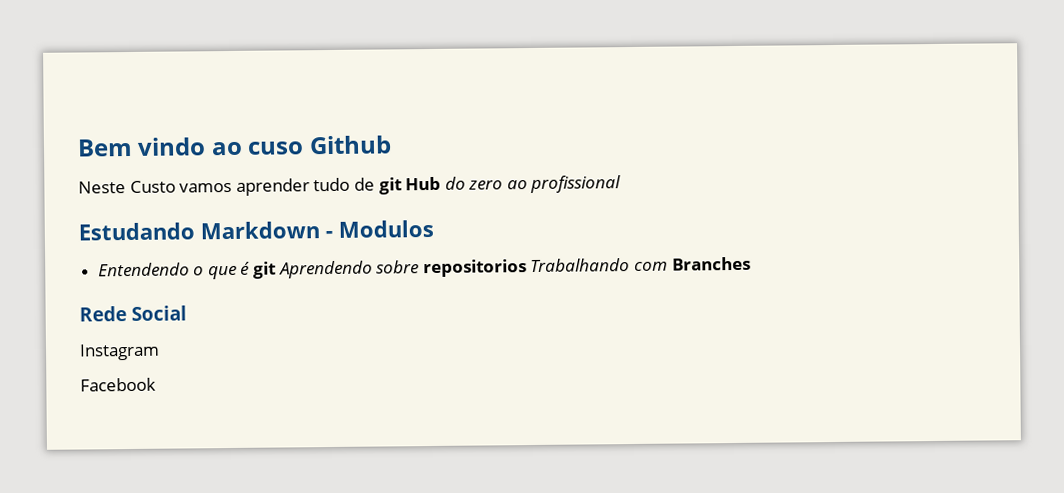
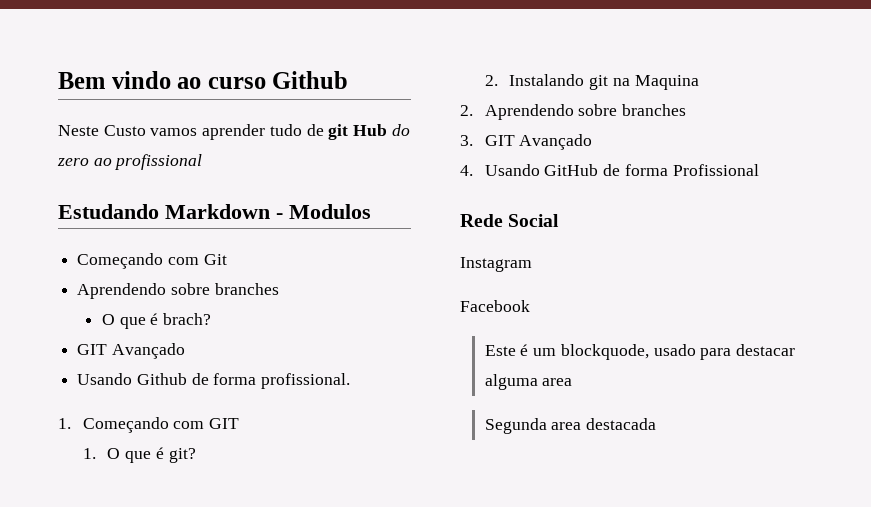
[247,141,305,155] cuso -> [207,77,266,89] curso
[97,256,751,280] [79,305,188,322] [79,343,160,361] [80,377,156,392] Entendendo o que é git Aprendendo sobre repositorios Trabalhando com Branches // Rede Social // Instagram // Facebook -> [77,253,227,269] [77,283,279,299] [101,313,212,329] [77,343,185,359] [77,373,351,389] [58,417,240,433] [82,447,196,463] [484,74,699,90] [460,104,687,120] [460,134,593,150] [460,164,759,176] [460,214,560,227] [460,257,532,272] [460,300,530,312] [484,344,796,360] [484,374,573,390] [484,418,657,434] Começando com Git // Aprendendo sobre branches // O que é brach? // GIT Avançado // Usando Github de forma profissional. // 1. Começando com GIT // 1. O que é git? // 2. Instalando git na Maquina // 2. Aprendendo sobre branches // 3. GIT Avançado // 4. Usando GitHub de forma Profissional // Rede Social // Instagram // Facebook // Este é um blockquode, usado para destacar alguma area // Segunda area destacada

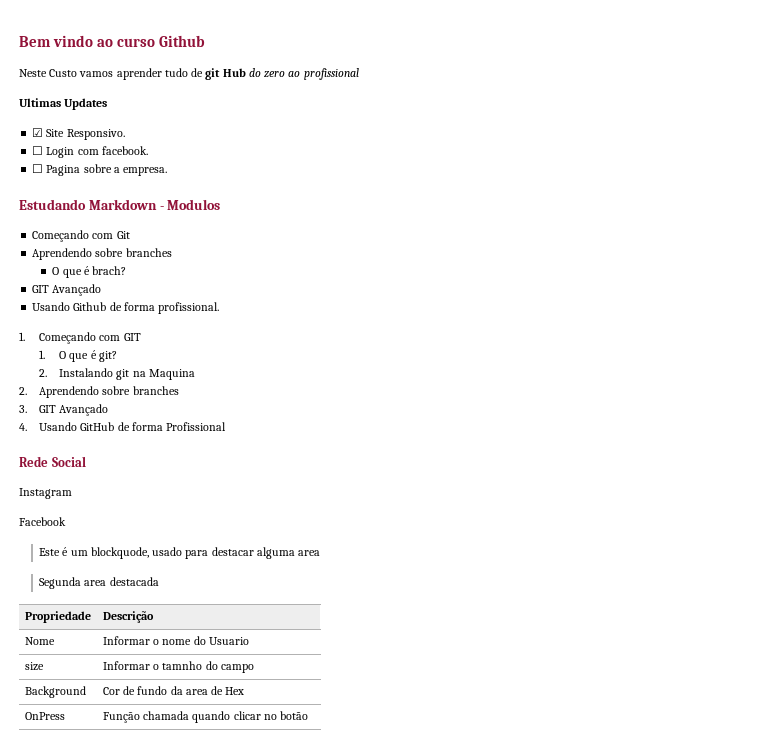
(203, 162) none -> [19,98,108,110] [32,128,125,140] [32,146,148,158] [32,164,168,176] // Ultimas Updates // ☑ Site Responsivo. // ☐ Login com facebook. // ☐ Pagina sobre a empresa.
(657, 424) none -> [24,611,91,623] [102,611,154,623] [24,637,55,645] [102,636,249,645] [24,662,44,671] [102,661,254,673] [24,686,86,698] [102,686,245,695] [24,712,65,720] [102,711,309,723] // Propriedade | Descrição // Nome | Informar o nome do Usuario // size | Informar o tamnho do campo // Background | Cor de fundo da area de Hex // OnPress | Função chamada quando clicar no botão

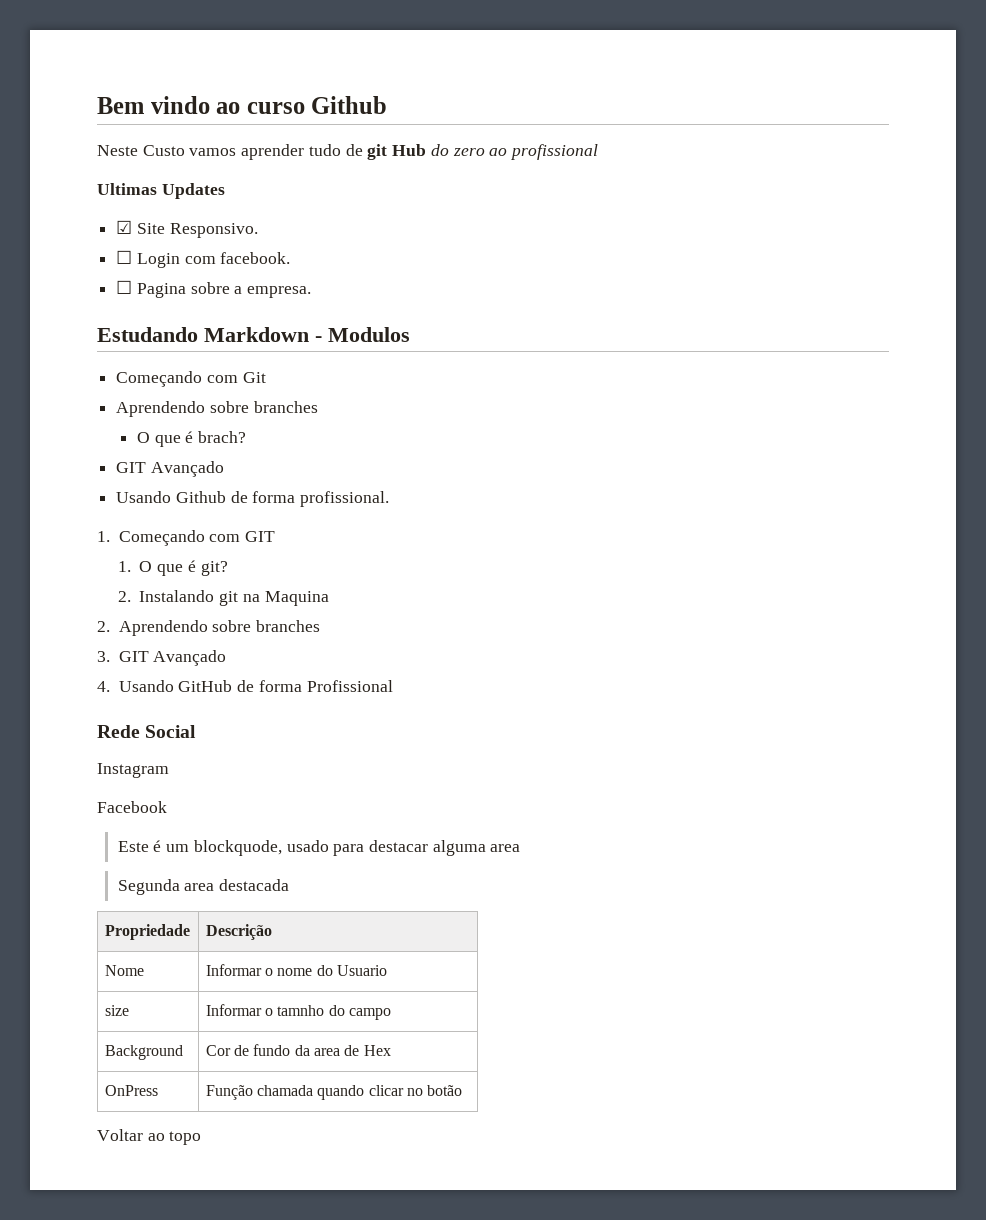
(309, 715) none -> [97,1129,202,1145] // Voltar ao topo

